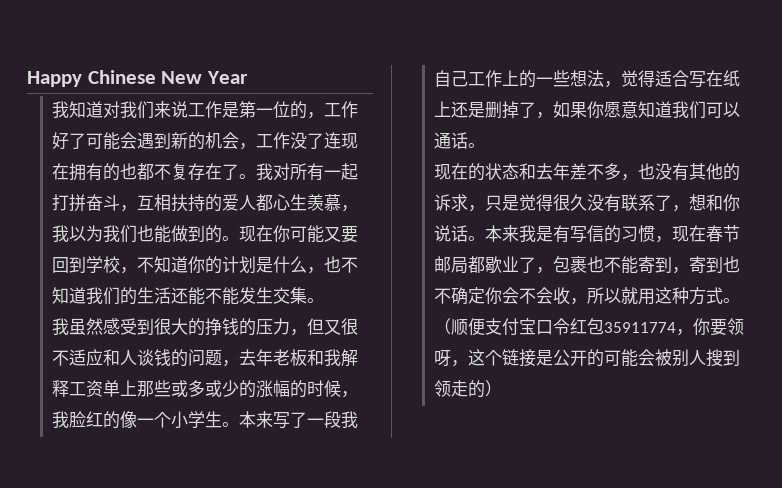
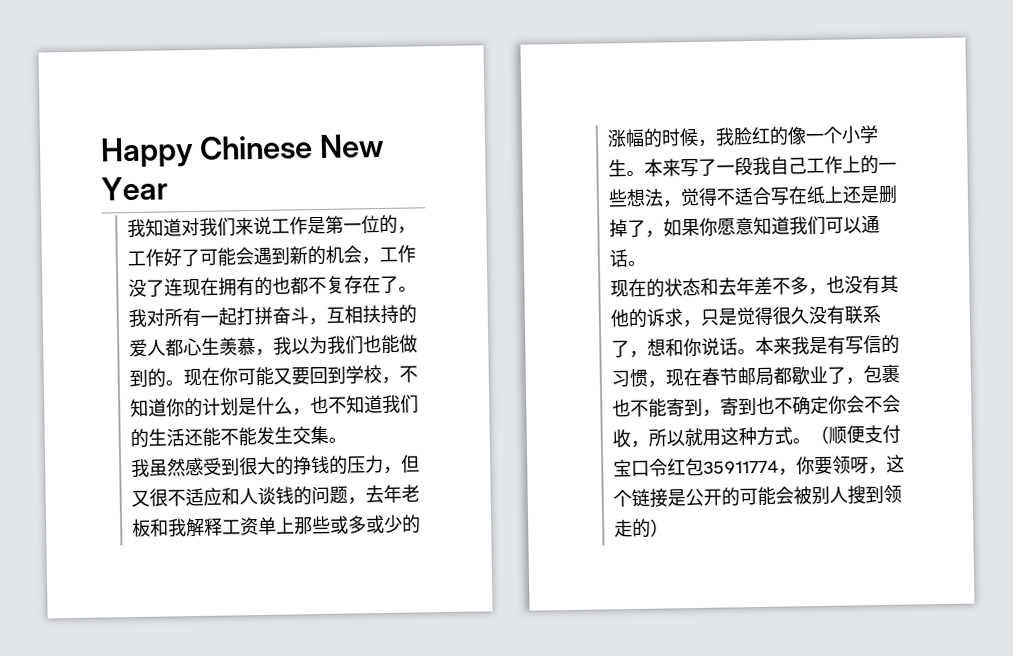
(656, 78) none -> [716,188,737,206] 不

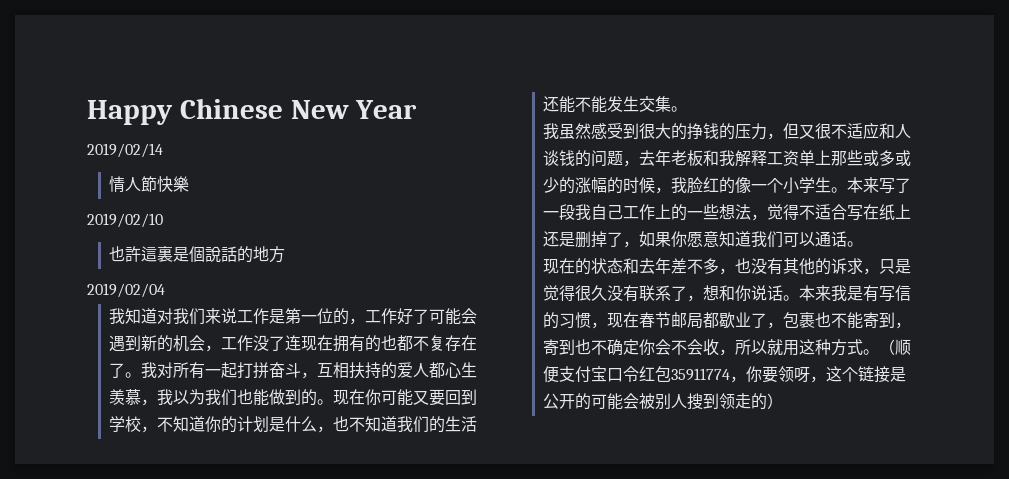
(168, 188) none -> [87,143,163,158] [109,176,190,193] [87,213,163,228] [109,246,286,263] [87,283,165,298] // 2019/02/14 // 情人節快樂 // 2019/02/10 // 也許這裏是個說話的地方 // 2019/02/04

